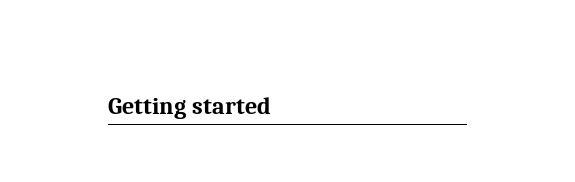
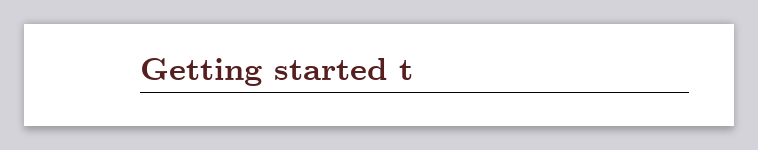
(272, 105) none -> [399,60,413,80] t

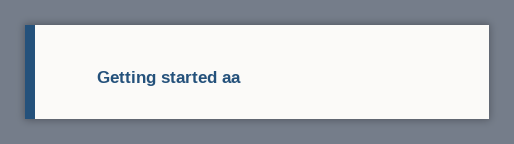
[399,60,413,80] t -> [222,74,241,83] aa

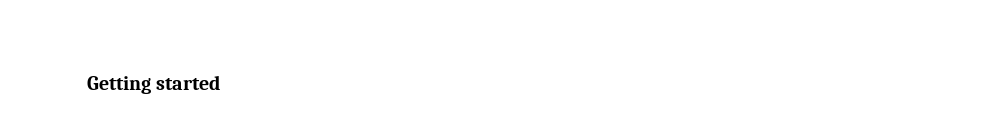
[222,74,241,83] aa -> (221, 82) none

